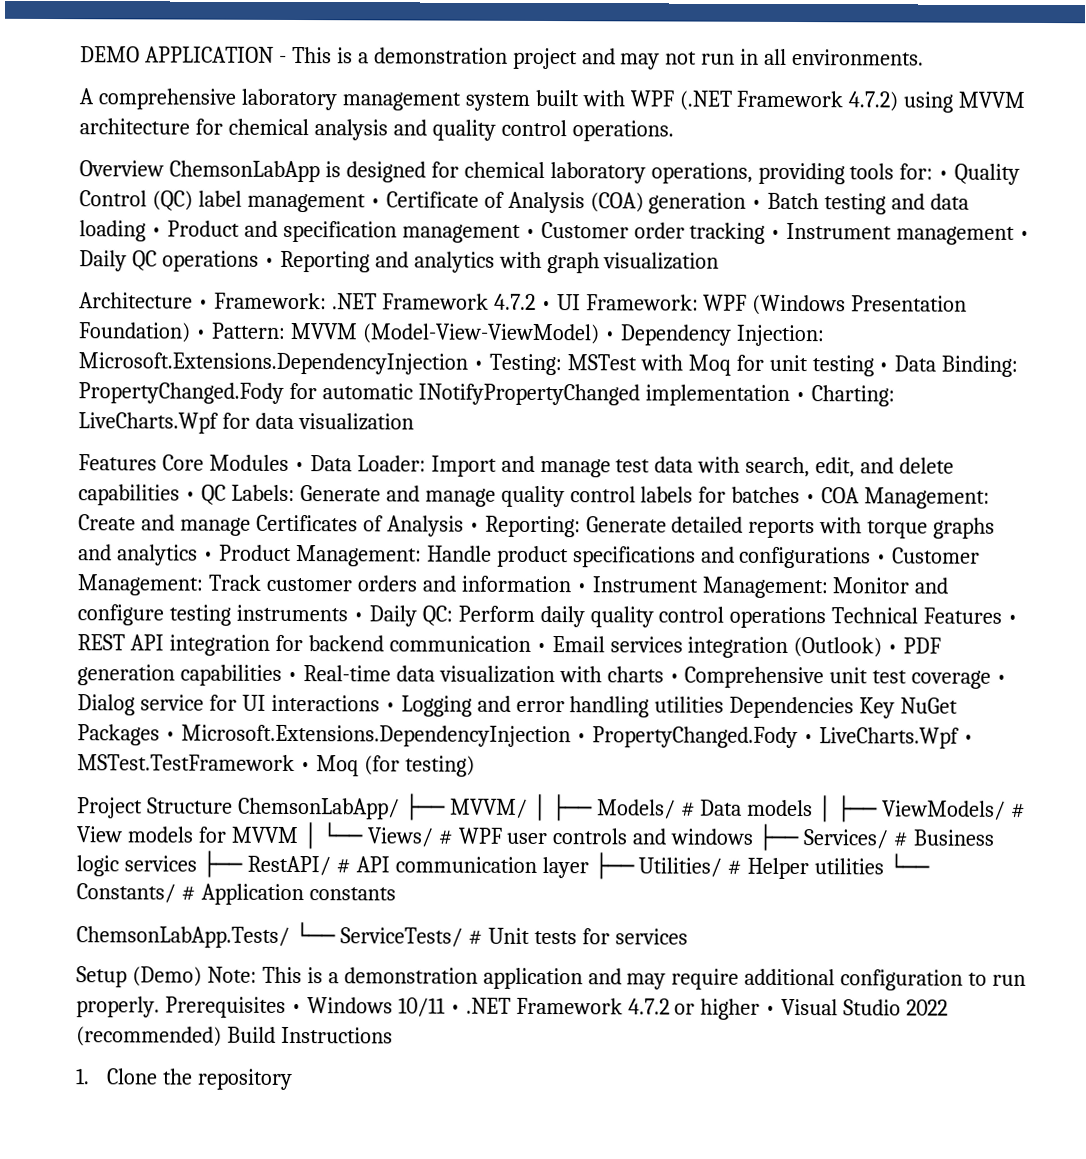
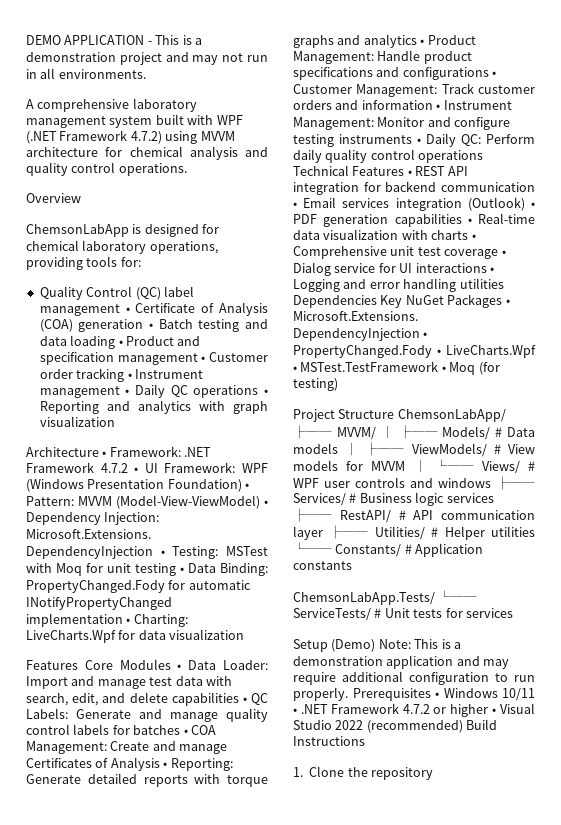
(164, 168) none -> (81, 198) //
[938,170,950,180] • -> (141, 262) //

